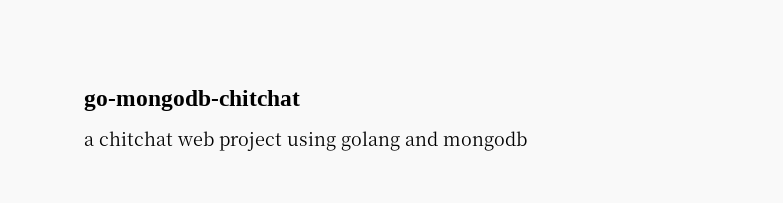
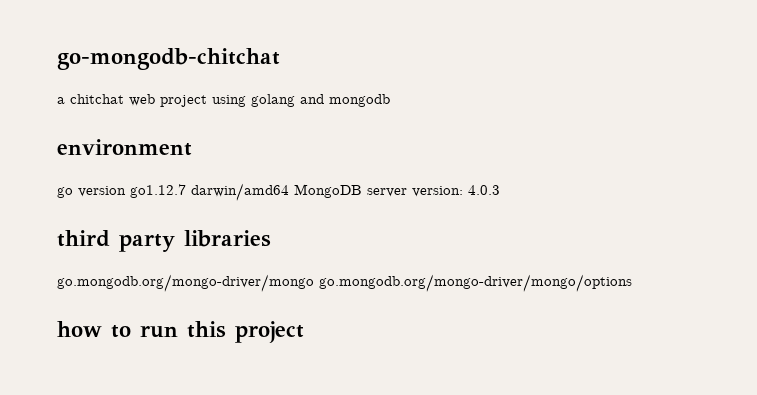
(527, 141) none -> [57,139,192,156] [57,183,500,201] [57,230,271,252] [57,274,632,292] [57,321,304,343] // environment // go version go1.12.7 darwin/amd64 MongoDB server version: 4.0.3 // third party libraries // go.mongodb.org/mongo-driver/mongo go.mongodb.org/mongo-driver/mongo/options // how to run this project

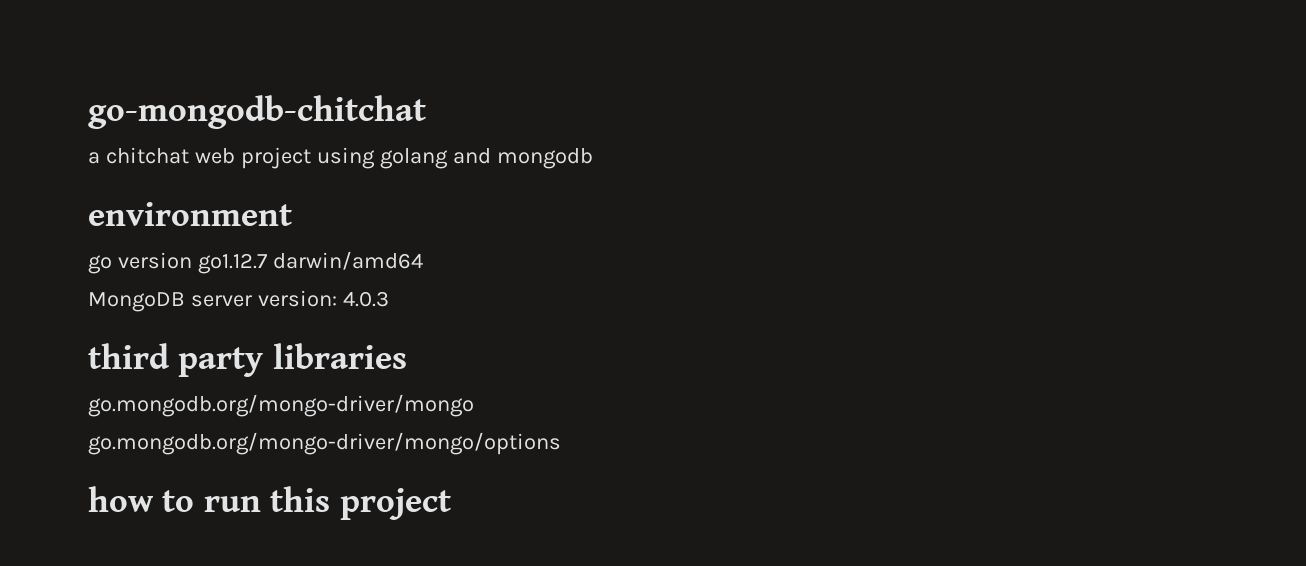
(289, 192) none -> (423, 260) //
(314, 283) none -> (474, 405) //

